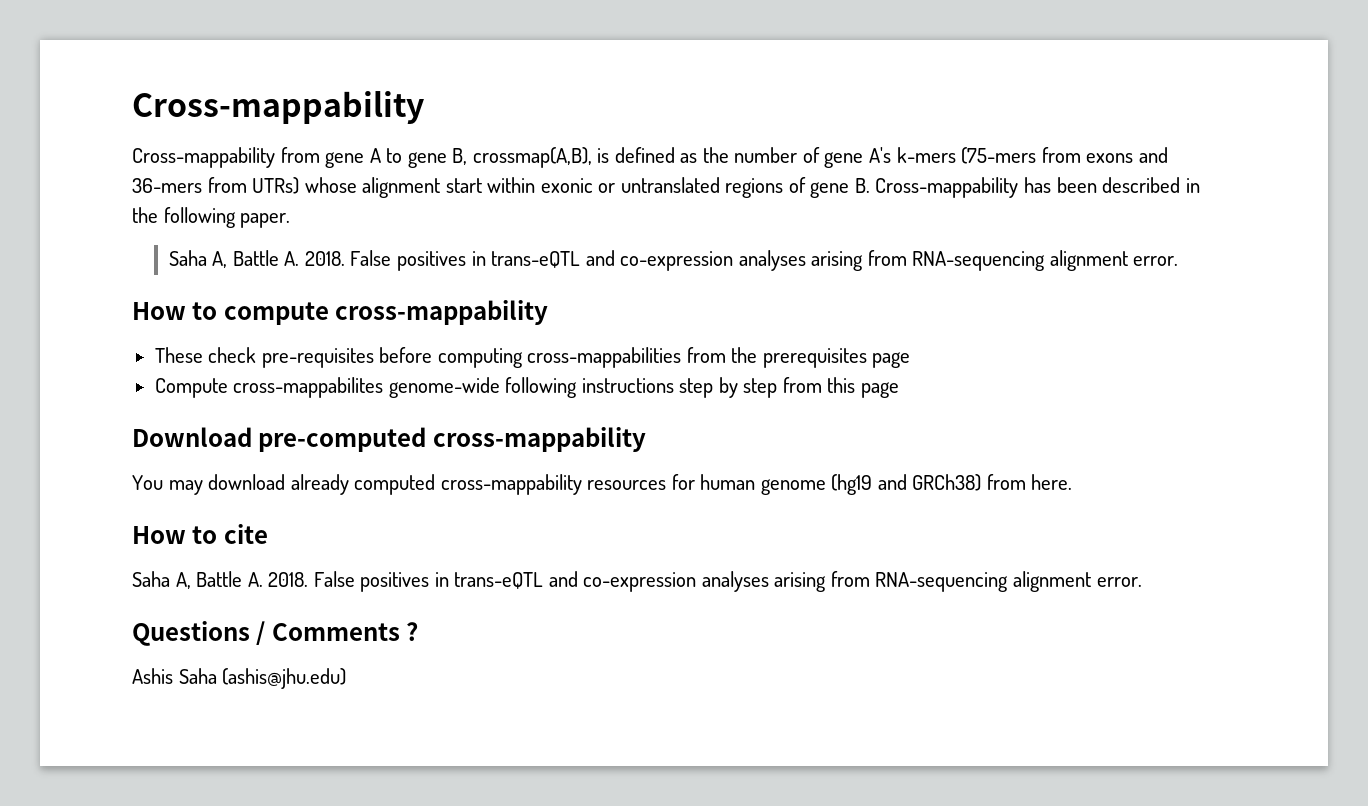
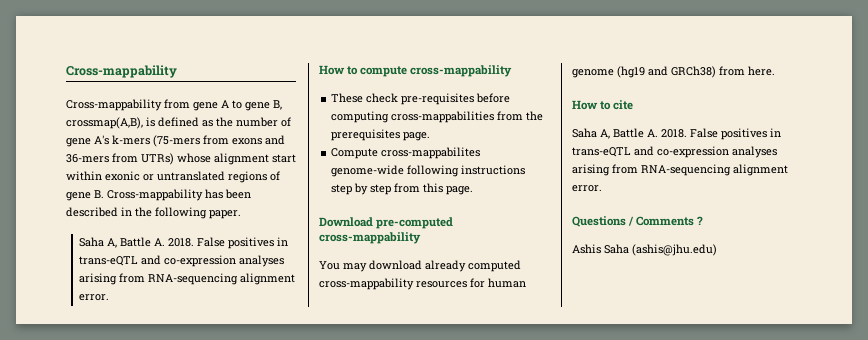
[872,352,911,368] page -> [403,132,431,141] page.
[860,382,899,398] page -> [446,186,474,195] page.

